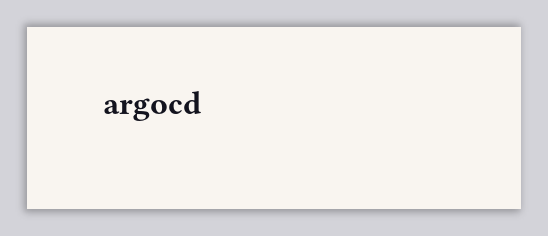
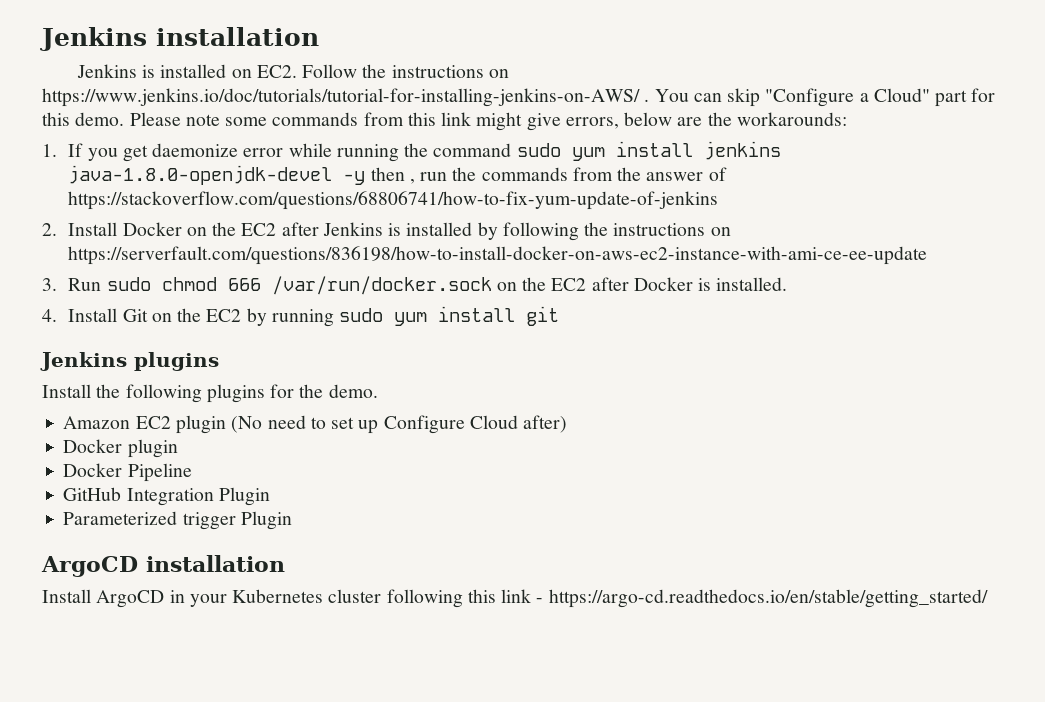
[103,91,201,121] argocd -> [40,27,319,51] [76,64,509,78] [42,88,996,107] [42,112,847,131] [42,141,781,162] [68,165,727,185] [68,191,719,210] [42,222,731,241] [68,246,928,265] [42,276,788,295] [42,306,560,327] [40,352,219,371] [42,384,378,403] [63,415,568,434] [63,439,178,458] [63,463,192,482] [63,487,270,506] [63,511,292,530] [41,555,285,577] [42,589,988,608] Jenkins installation // Jenkins is installed on EC2. Follow the instructions on https://www.jenkins.io/doc/tutorials/tutorial-for-installing-jenkins-on-AWS/ . You can skip "Configure a Cloud" part for this demo. Please note some commands from this link might give errors, below are the workarounds: // 1. If you get daemonize error while running the command sudo yum install jenkins java-1.8.0-openjdk-devel -y then , run the commands from the answer of https://stackoverflow.com/questions/68806741/how-to-fix-yum-update-of-jenkins // 2. Install Docker on the EC2 after Jenkins is installed by following the instructions on https://serverfault.com/questions/836198/how-to-install-docker-on-aws-ec2-instance-with-ami-ce-ee-update // 3. Run sudo chmod 666 /var/run/docker.sock on the EC2 after Docker is installed. // 4. Install Git on the EC2 by running sudo yum install git // Jenkins plugins // Install the following plugins for the demo. // Amazon EC2 plugin (No need to set up Configure Cloud after) // Docker plugin // Docker Pipeline // GitHub Integration Plugin // Parameterized trigger Plugin // ArgoCD installation // Install ArgoCD in your Kubernetes cluster following this link - https://argo-cd.readthedocs.io/en/stable/getting_started/

